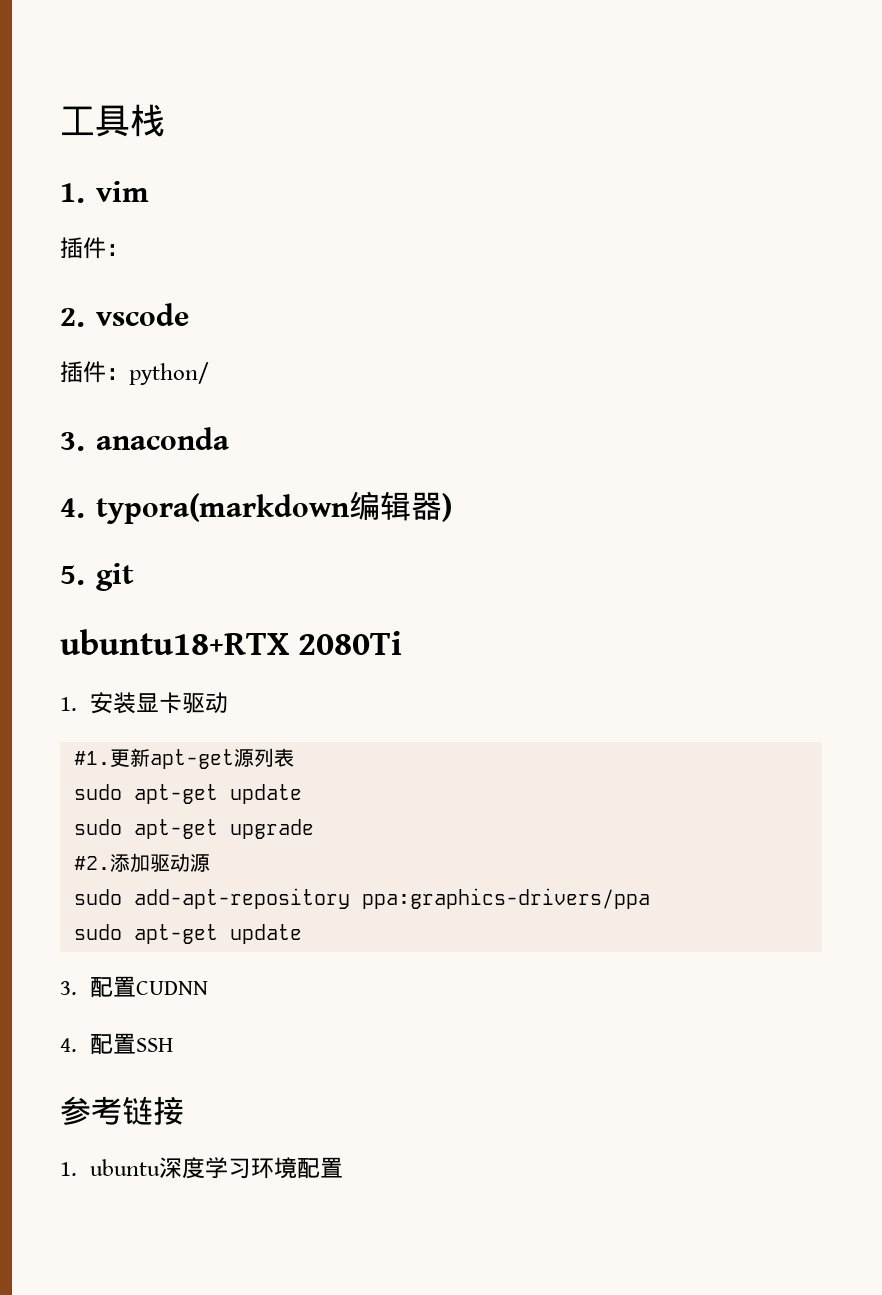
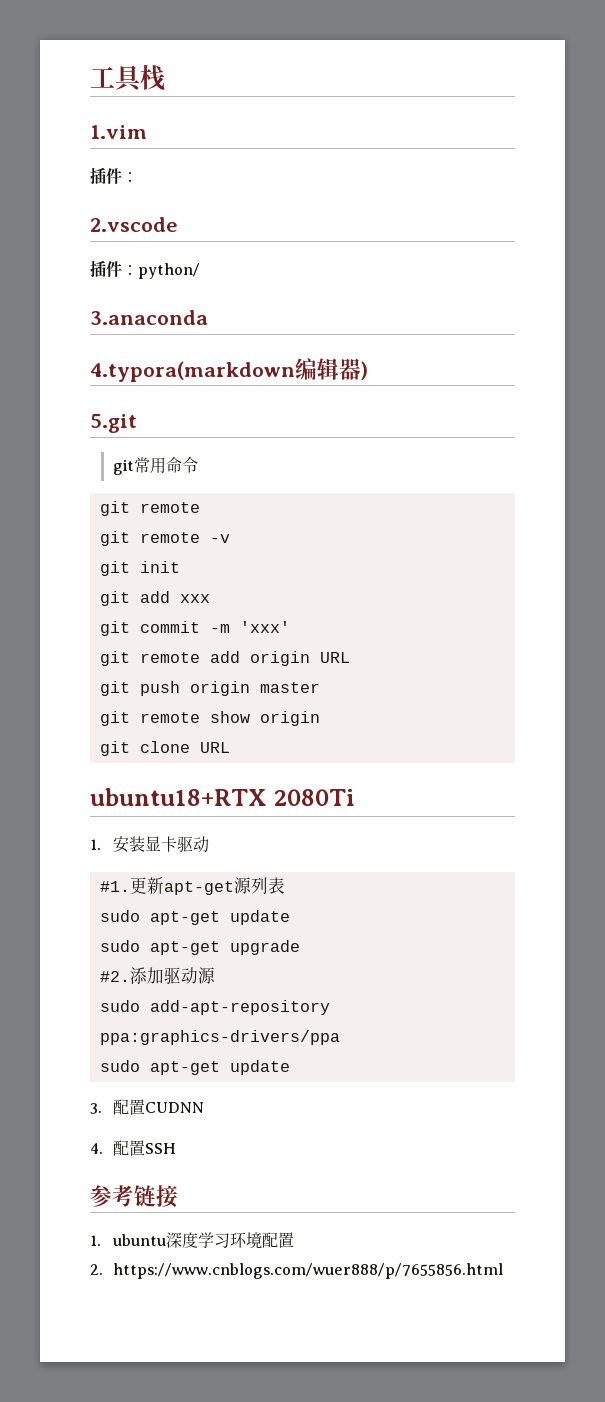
[60,181,150,203] 1. vim -> [90,125,147,139] 1.vim
[60,303,190,327] 2. vscode -> [90,217,178,232] 2.vscode
[60,427,230,451] [60,493,351,524] 3. anaconda // 4. typora(markdown -> [90,310,208,325] [90,361,295,382] 3.anaconda // 4.typora(markdown
[60,563,135,591] 5. git -> [90,414,137,433] [112,457,198,475] [99,501,200,516] [99,531,230,546] [99,561,180,576] [99,591,210,606] [99,621,290,636] [99,651,350,666] [99,681,320,696] [99,711,320,726] [99,741,230,756] 5.git // git常用命令 // git remote // git remote -v // git init // git add xxx // git commit -m 'xxx' // git remote add origin URL // git push origin master // git remote show origin // git clone URL
(344, 1167) none -> [90,1263,503,1279] // 2. https://www.cnblogs.com/wuer888/p/7655856.html

